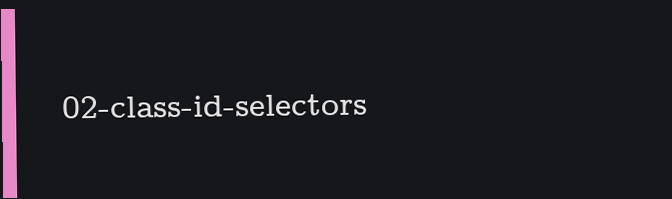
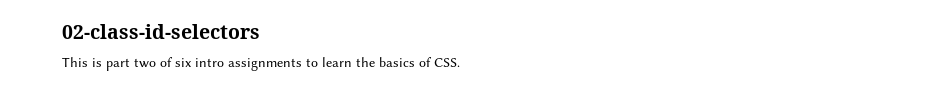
(368, 105) none -> [62,57,460,71] // This is part two of six intro assignments to learn the basics of CSS.

